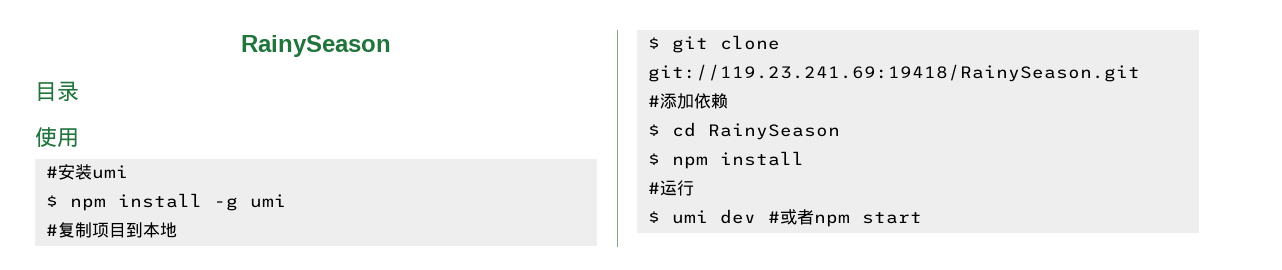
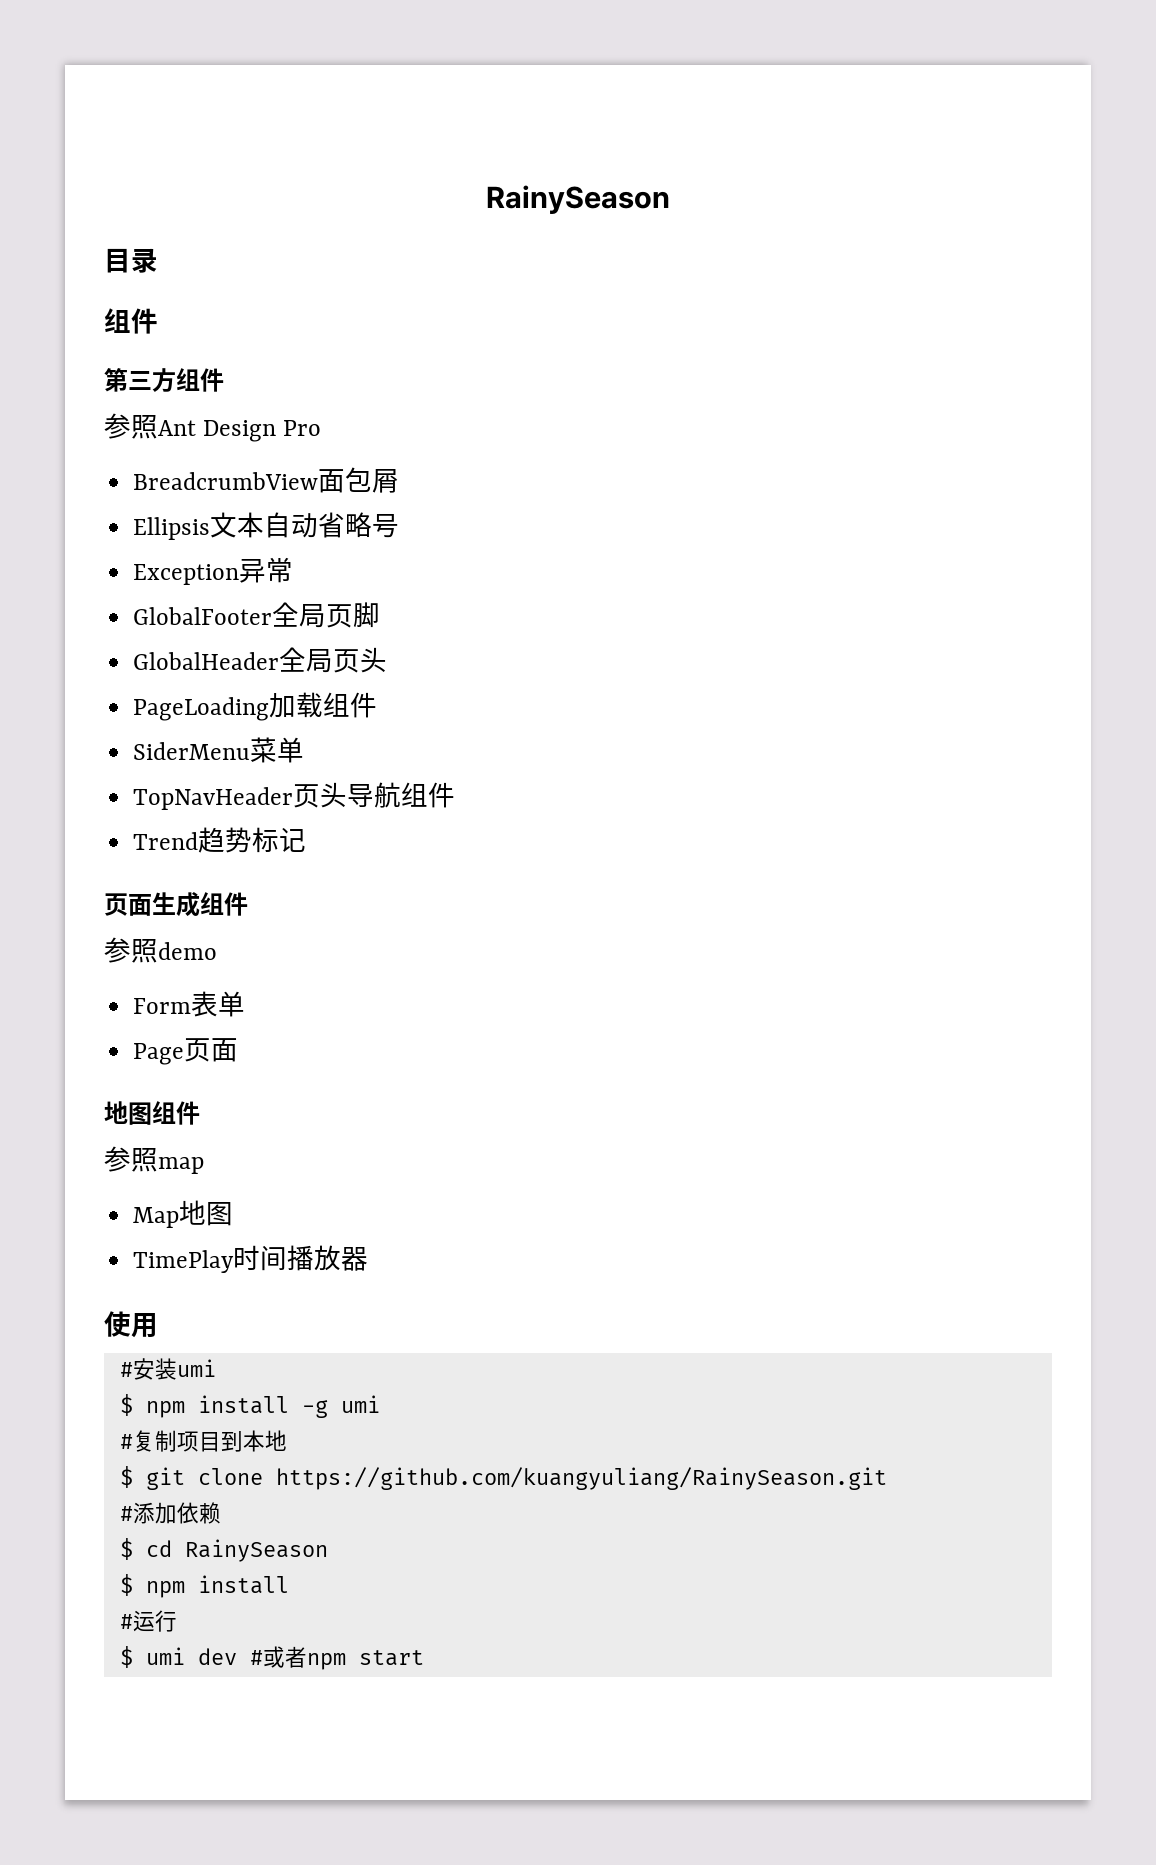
(79, 91) none -> [104,308,158,334] [104,368,224,392] [104,413,322,442] [133,467,400,493] [133,512,400,540] [133,557,294,585] [133,602,381,628] [133,647,388,673] [133,692,378,721] [133,737,305,763] [133,782,456,810] [133,827,307,853] [104,892,248,917] [104,937,217,963] [133,991,246,1017] [133,1038,239,1065] [104,1101,200,1125] [104,1146,204,1174] [133,1200,234,1228] [133,1245,369,1273] // 组件 // 第三方组件 // 参照Ant Design Pro // BreadcrumbView面包屑 // Ellipsis文本自动省略号 // Exception异常 // GlobalFooter全局页脚 // GlobalHeader全局页头 // PageLoading加载组件 // SiderMenu菜单 // TopNavHeader页头导航组件 // Trend趋势标记 // 页面生成组件 // 参照demo // Form表单 // Page页面 // 地图组件 // 参照map // Map地图 // TimePlay时间播放器
[647,64,1140,82] git://119.23.241.69:19418/RainySeason.git -> [275,1467,887,1490] https://github.com/kuangyuliang/RainySeason.git

